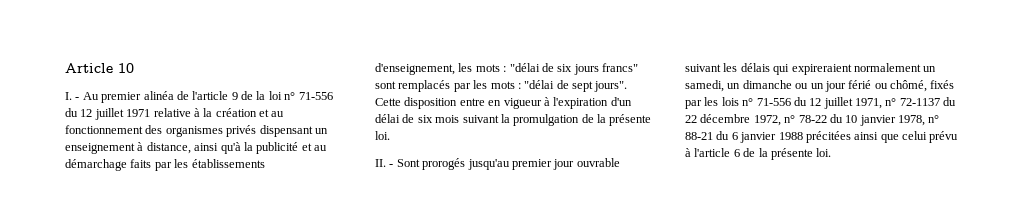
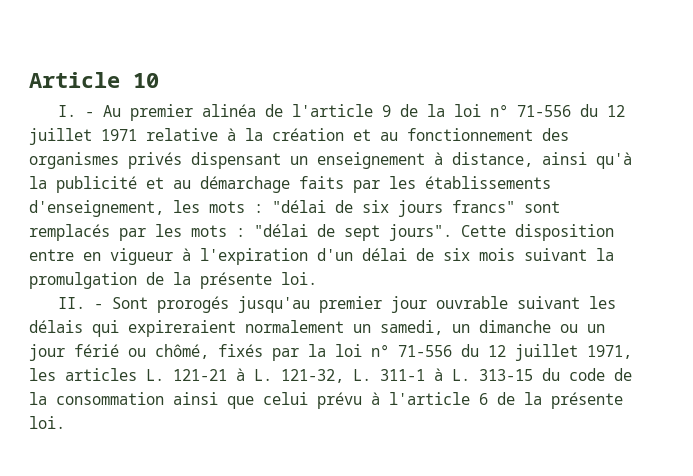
[704,97,739,106] les lois -> [308,344,362,357] la loi
[885,97,957,106] [685,114,940,126] [685,131,851,143] n° 72-1137 du 22 décembre 1972, n° 78-22 du 10 janvier 1978, n° 88-21 du 6 janvier 1988 précitées -> [29,368,632,383] [29,392,164,405] les articles L. 121-21 à L. 121-32, L. 311-1 à L. 313-15 du code de la consommation

